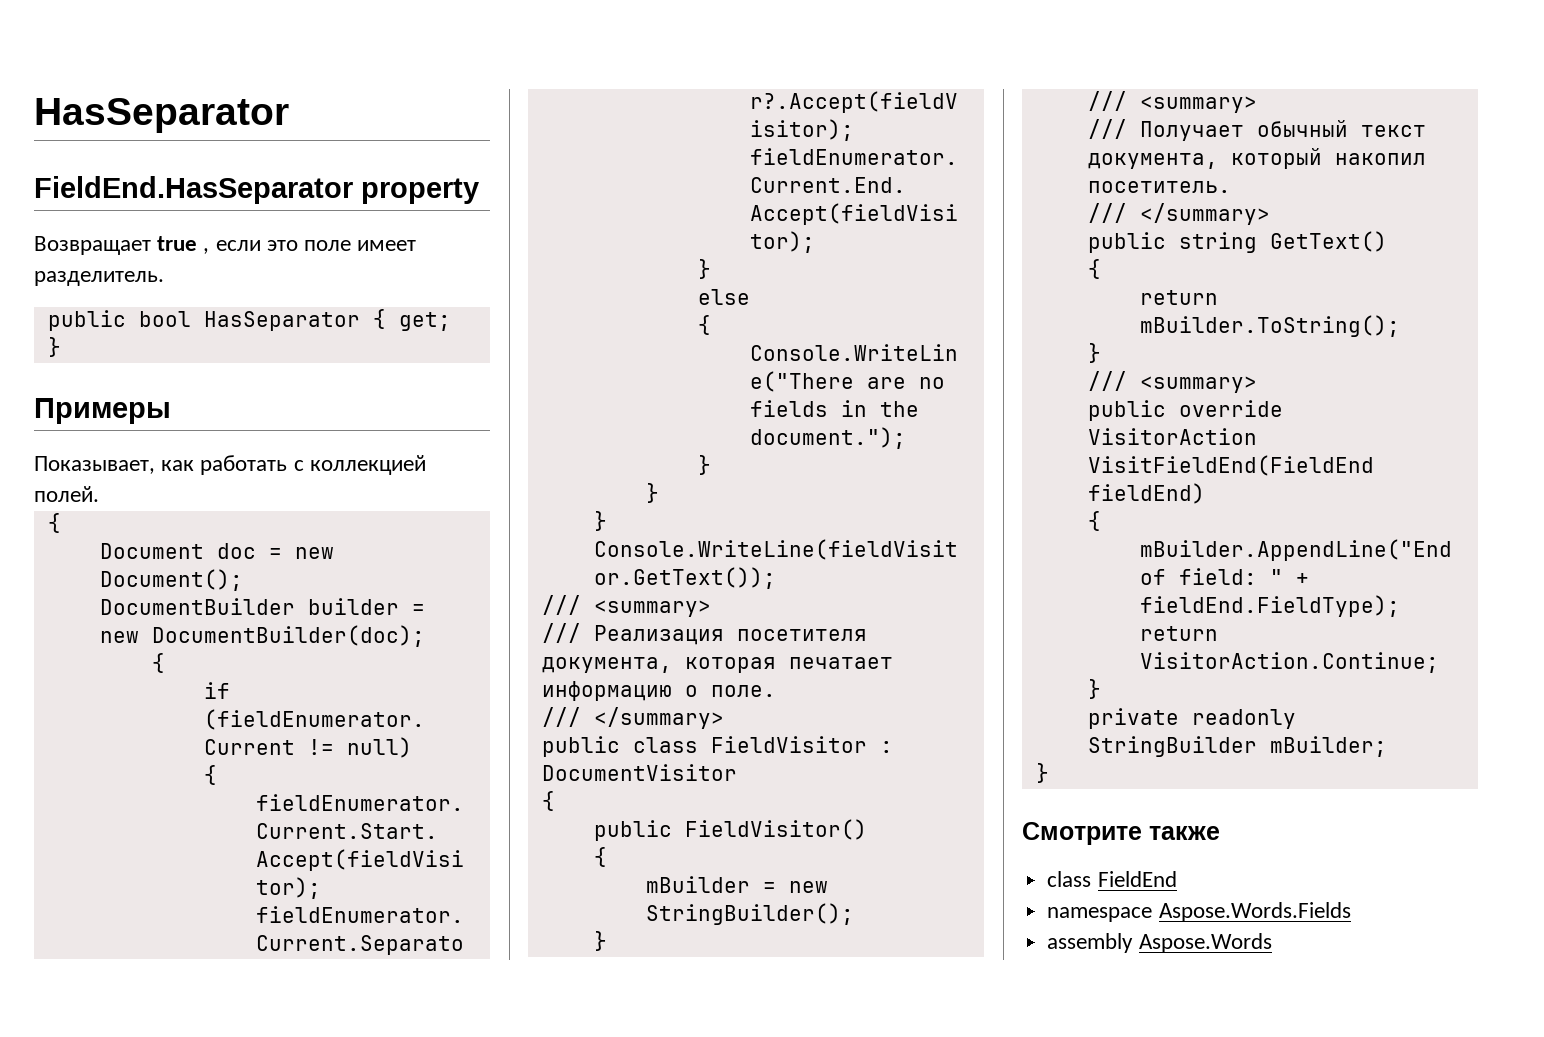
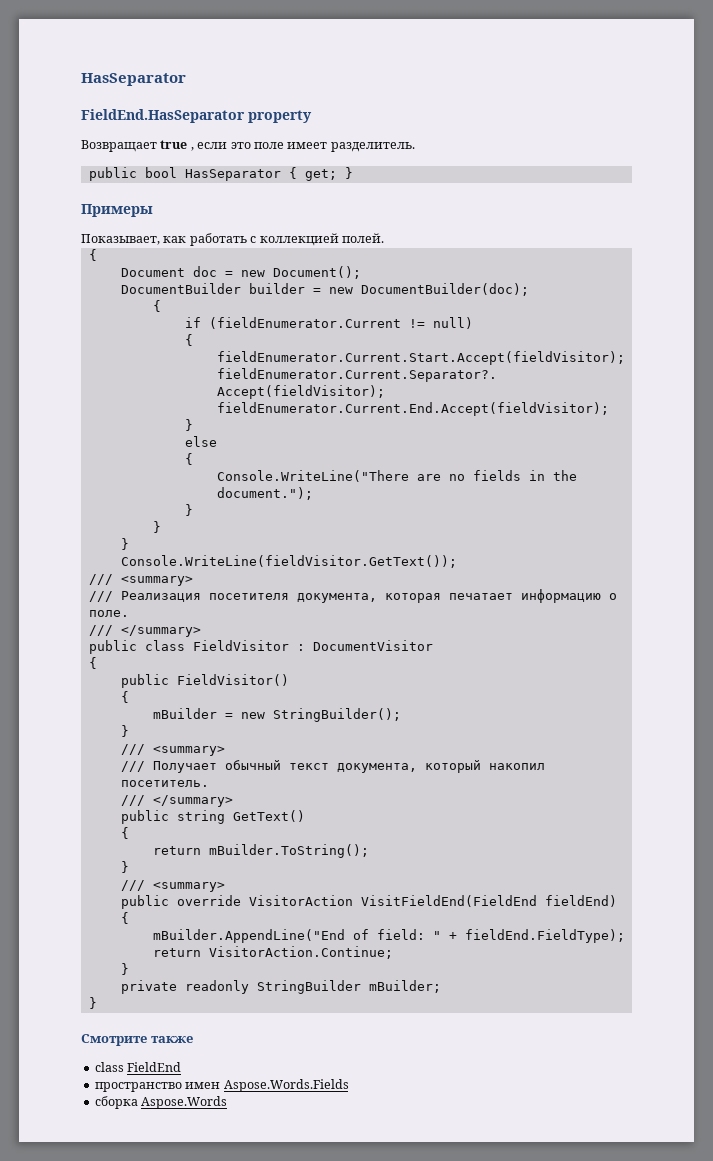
[1047,907,1153,922] namespace -> [94,1082,221,1092] пространство имен
[1047,933,1134,953] assembly -> [94,1096,138,1109] сборка

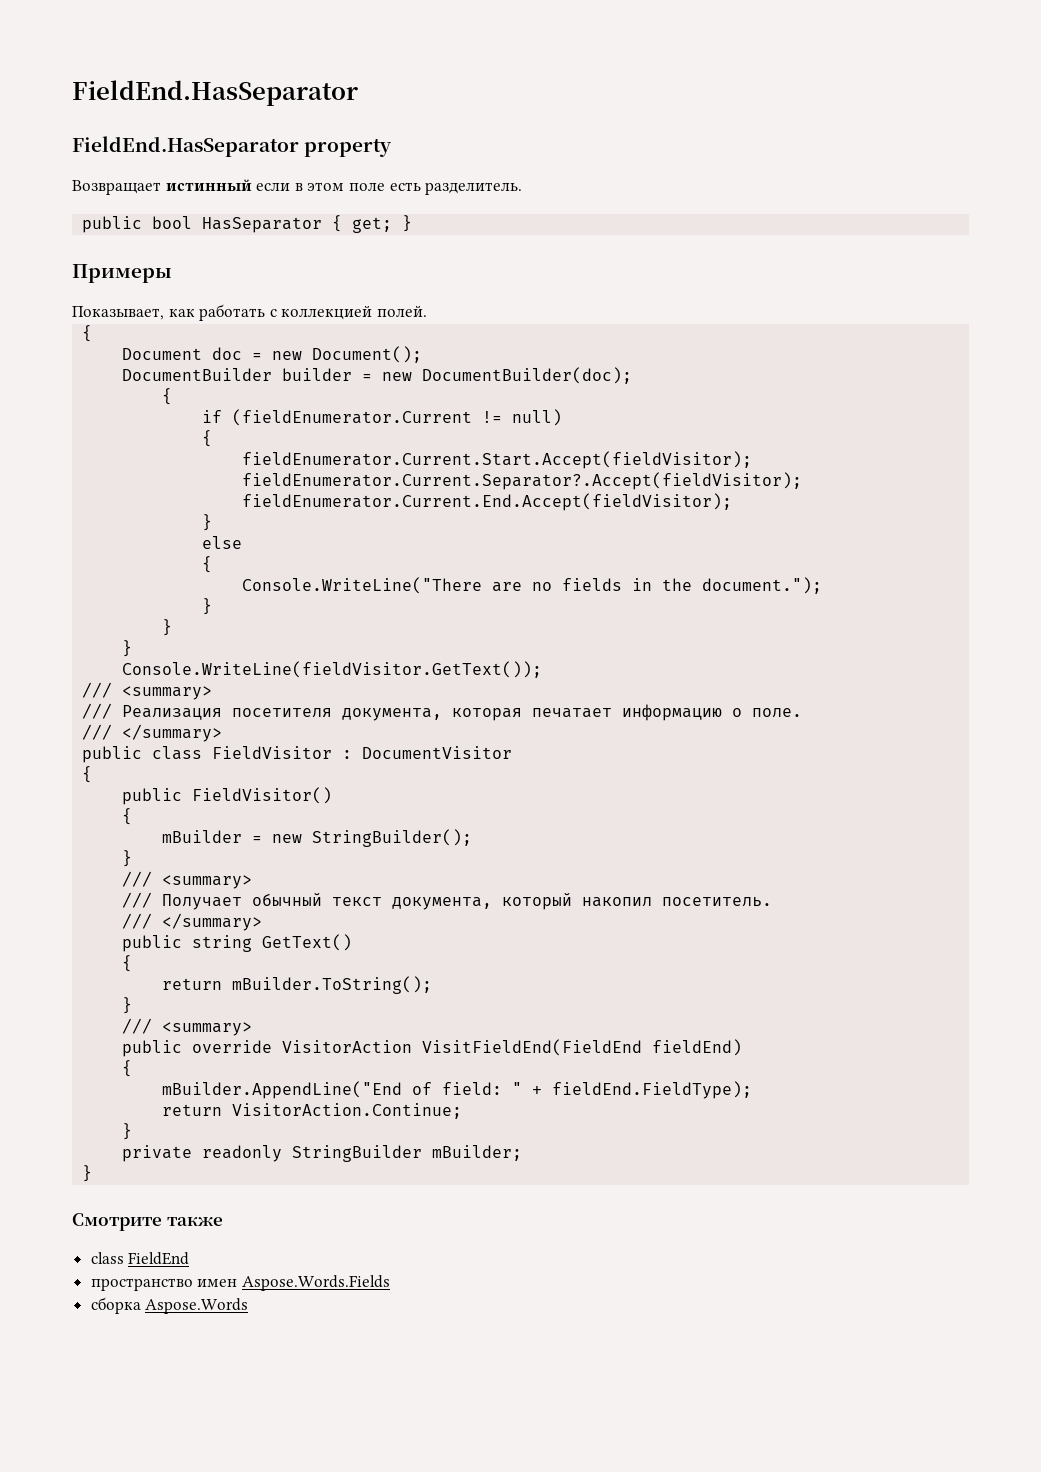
[81,73,186,86] HasSeparator -> [72,80,358,106] FieldEnd.HasSeparator
[160,140,328,151] true , если это поле имеет -> [165,179,421,191] истинный если в этом поле есть

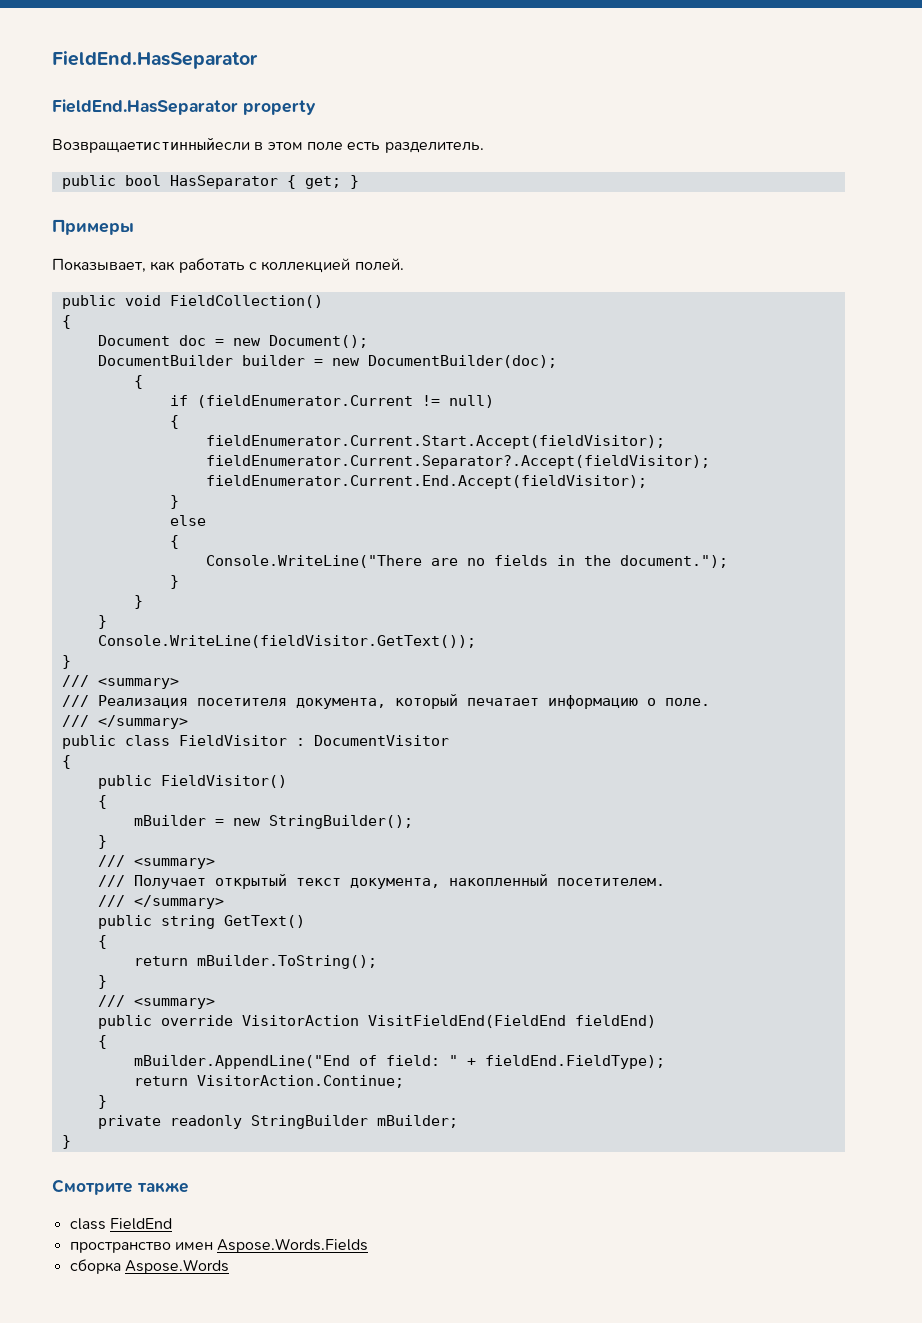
[72,179,291,195] Возвращает истинный если -> [52,138,250,153] Возвращаетистинныйесли
(427, 311) none -> [61,295,323,309] // public void FieldCollection()
(543, 669) none -> [61,655,71,669] // }
[452,708,523,721] которая -> [394,694,458,709] который
[252,893,323,906] обычный -> [214,874,287,889] открытый
[502,893,773,910] который накопил посетитель. -> [448,874,665,886] накопленный посетителем.

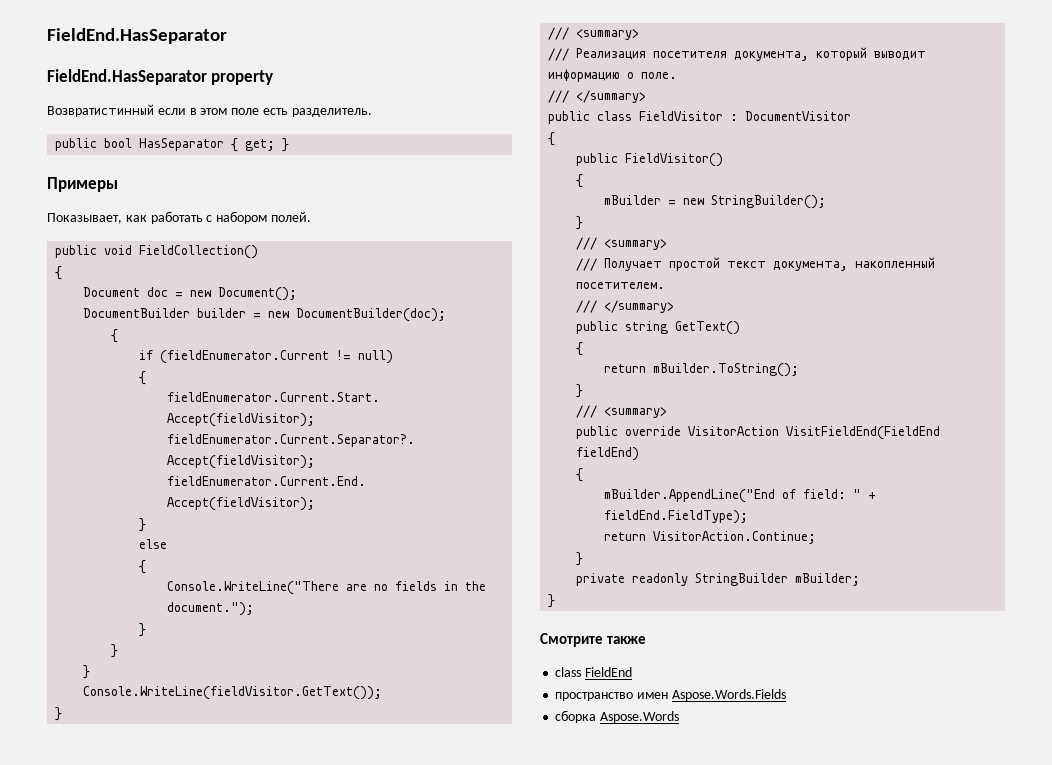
[52,138,250,153] Возвращаетистинныйесли -> [47,104,186,117] Возвратистинный если
[261,258,351,273] коллекцией -> [216,211,268,224] набором
[466,698,539,706] печатает -> [874,51,927,60] выводит
[214,874,287,889] открытый -> [669,257,721,271] простой

